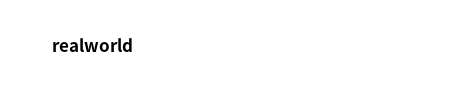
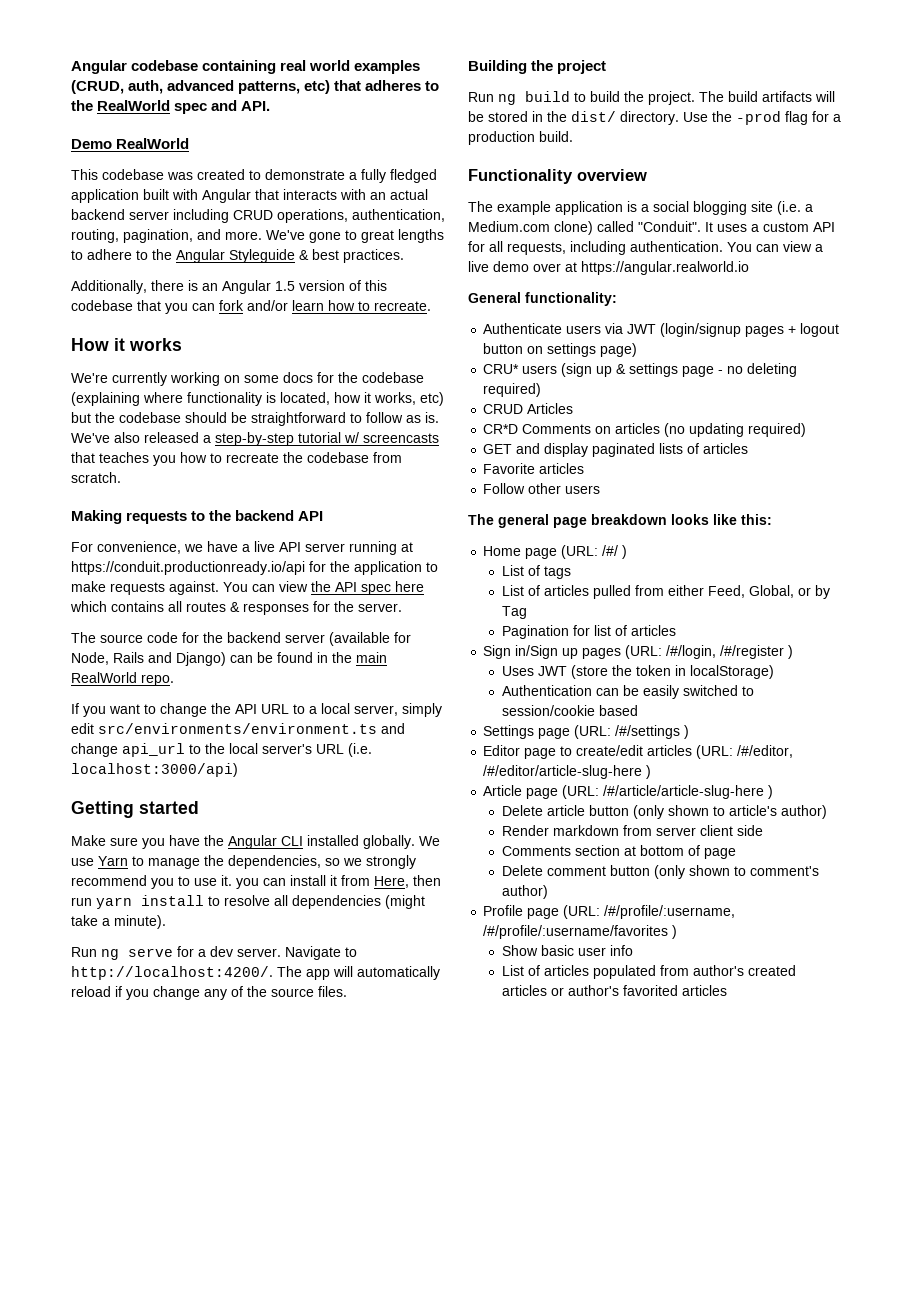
[52,38,133,52] realworld -> [71,60,421,74] [71,80,440,94] [71,100,271,114] [71,138,190,149] [71,169,437,183] [71,189,428,203] [71,209,445,223] [71,229,444,243] [71,249,404,263] [71,280,387,294] [71,300,431,314] [71,338,182,351] [71,372,424,386] [71,392,444,406] [71,412,439,426] [71,432,439,446] [71,452,402,466] [71,472,121,483] [71,510,324,524] [71,541,413,555] [71,561,438,575] [71,581,424,595] [70,601,402,615] [71,632,411,646] [71,652,387,666] [71,672,174,686] [71,703,442,717] [71,723,405,734] [71,743,372,757] [71,763,238,777] [71,801,199,818] [71,835,440,849] [71,855,416,869] [71,875,441,889] [71,895,425,909] [71,915,166,929] [71,946,357,960] [71,966,440,980] [71,986,347,1000] [468,60,607,74] [468,91,835,105] [468,111,841,125] [468,131,573,145] [468,169,647,184] [468,201,813,215] [468,221,835,235] [468,241,823,255] [468,261,749,275] [468,292,617,306] [483,323,840,337] [483,343,638,357] [483,363,798,377] [483,383,542,397] [483,403,574,414] [483,423,807,437] [483,443,749,457] [483,463,585,474] [483,483,601,494] [468,514,772,528] [483,545,628,559] [501,565,571,579] [501,585,830,599] [501,606,527,619] [501,625,676,639] [483,645,794,659] [501,665,774,679] [501,685,754,699] [501,705,638,716] [483,725,690,739] [483,745,794,759] [483,765,652,779] [483,785,774,799] [501,805,827,819] [501,825,763,836] [501,845,736,859] [501,865,819,879] [501,885,548,899] [483,905,736,919] [483,925,678,939] [501,945,633,956] [501,965,796,979] [501,985,727,996] Angular codebase containing real world examples (CRUD, auth, advanced patterns, etc) that adheres to the RealWorld spec and API. // Demo RealWorld // This codebase was created to demonstrate a fully fledged application built with Angular that interacts with an actual backend server including CRUD operations, authentication, routing, pagination, and more. We've gone to great lengths to adhere to the Angular Styleguide & best practices. // Additionally, there is an Angular 1.5 version of this codebase that you can fork and/or learn how to recreate. // How it works // We're currently working on some docs for the codebase (explaining where functionality is located, how it works, etc) but the codebase should be straightforward to follow as is. We've also released a step-by-step tutorial w/ screencasts that teaches you how to recreate the codebase from scratch. // Making requests to the backend API // For convenience, we have a live API server running at https://conduit.productionready.io/api for the application to make requests against. You can view the API spec here which contains all routes & responses for the server. // The source code for the backend server (available for Node, Rails and Django) can be found in the main RealWorld repo. // If you want to change the API URL to a local server, simply edit src/environments/environment.ts and change api_url to the local server's URL (i.e. localhost:3000/api) // Getting started // Make sure you have the Angular CLI installed globally. We use Yarn to manage the dependencies, so we strongly recommend you to use it. you can install it from Here, then run yarn install to resolve all dependencies (might take a minute). // Run ng serve for a dev server. Navigate to http://localhost:4200/. The app will automatically reload if you change any of the source files. // Building the project // Run ng build to build the project. The build artifacts will be stored in the dist/ directory. Use the -prod flag for a production build. // Functionality overview // The example application is a social blogging site (i.e. a Medium.com clone) called "Conduit". It uses a custom API for all requests, including authentication. You can view a live demo over at https://angular.realworld.io // General functionality: // Authenticate users via JWT (login/signup pages + logout button on settings page) // CRU* users (sign up & settings page - no deleting required) // CRUD Articles // CR*D Comments on articles (no updating required) // GET and display paginated lists of articles // Favorite articles // Follow other users // The general page breakdown looks like this: // Home page (URL: /#/ ) // List of tags // List of articles pulled from either Feed, Global, or by Tag // Pagination for list of articles // Sign in/Sign up pages (URL: /#/login, /#/register ) // Uses JWT (store the token in localStorage) // Authentication can be easily switched to session/cookie based // Settings page (URL: /#/settings ) // Editor page to create/edit articles (URL: /#/editor, /#/editor/article-slug-here ) // Article page (URL: /#/article/article-slug-here ) // Delete article button (only shown to article's author) // Render markdown from server client side // Comments section at bottom of page // Delete comment button (only shown to comment's author) // Profile page (URL: /#/profile/:username, /#/profile/:username/favorites ) // Show basic user info // List of articles populated from author's created articles or author's favorited articles

